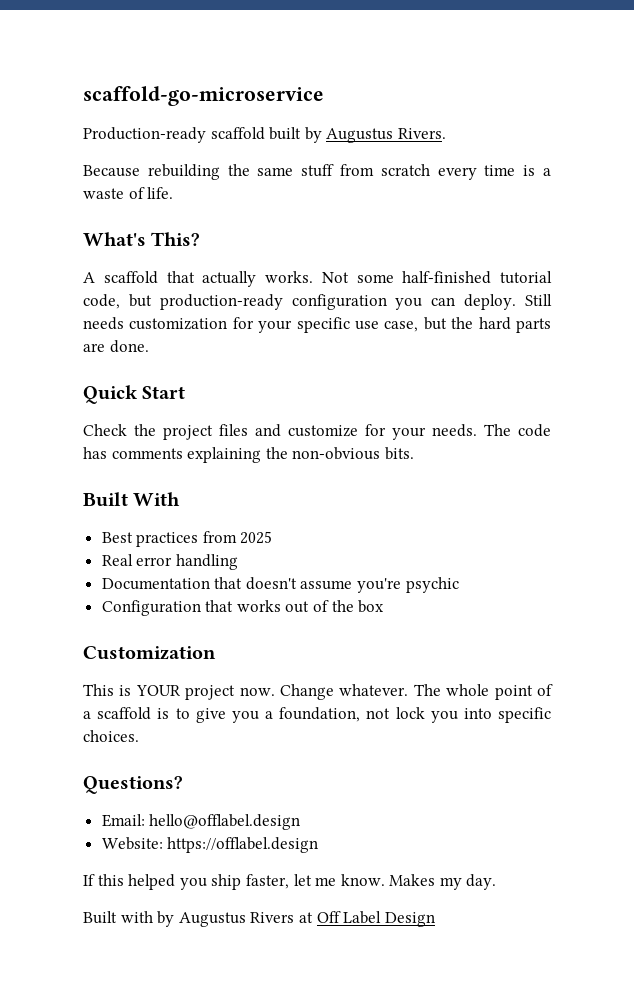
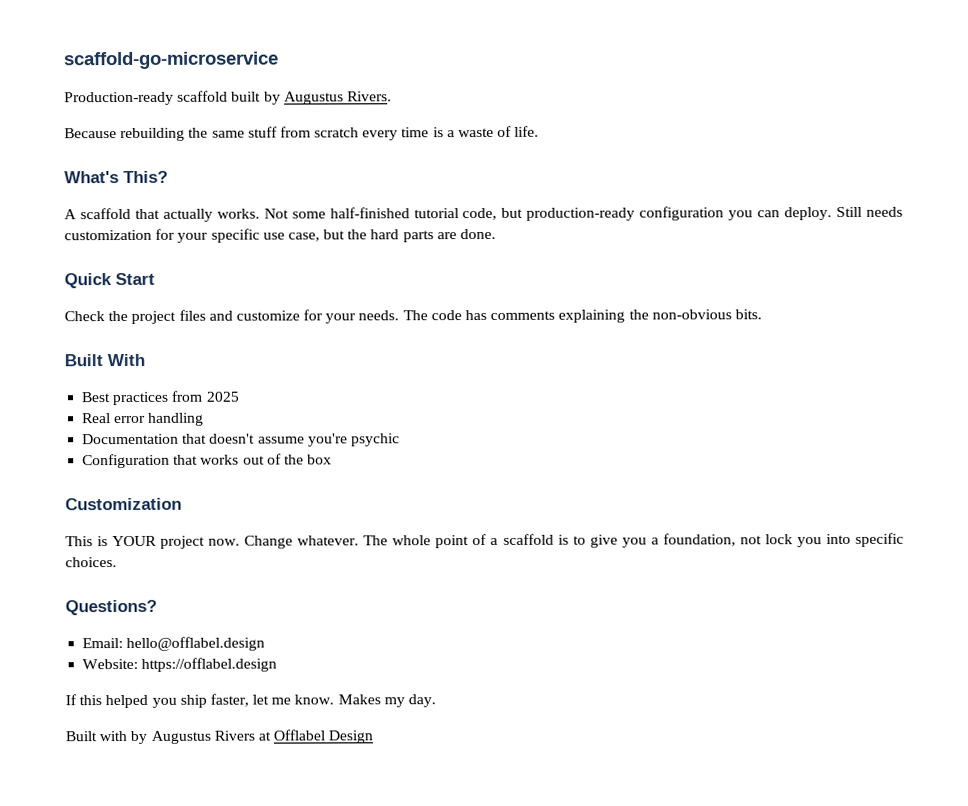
[316,911,382,924] Off Label -> [273,729,326,741] Offlabel

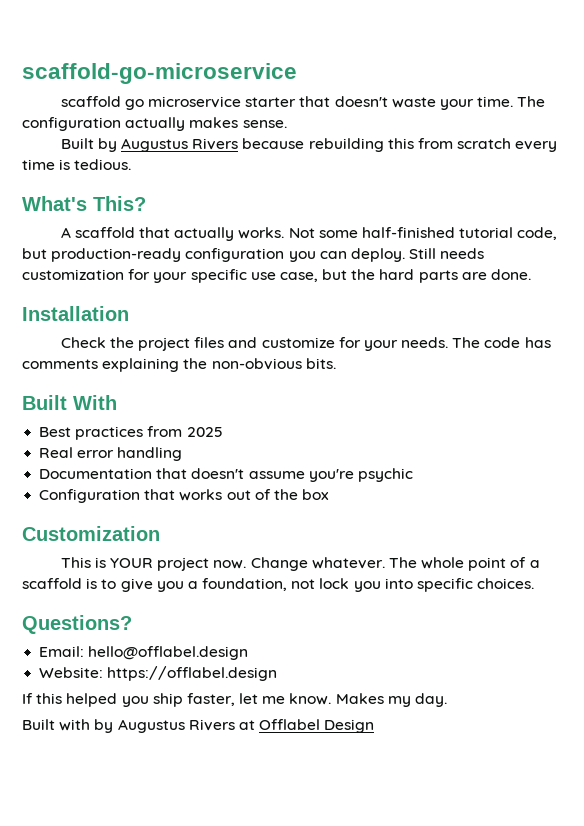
[64,90,392,106] [64,126,278,142] Production-ready scaffold built by Augustus Rivers. // Because rebuilding the same stuff -> [60,96,546,110] [22,117,287,131] [60,138,414,152] scaffold go microservice starter that doesn't waste your time. The configuration actually makes sense. // Built by Augustus Rivers because rebuilding this
[446,125,540,138] a waste of life. -> [74,159,132,170] tedious.
[64,272,155,289] Quick Start -> [22,306,129,321] Installation

